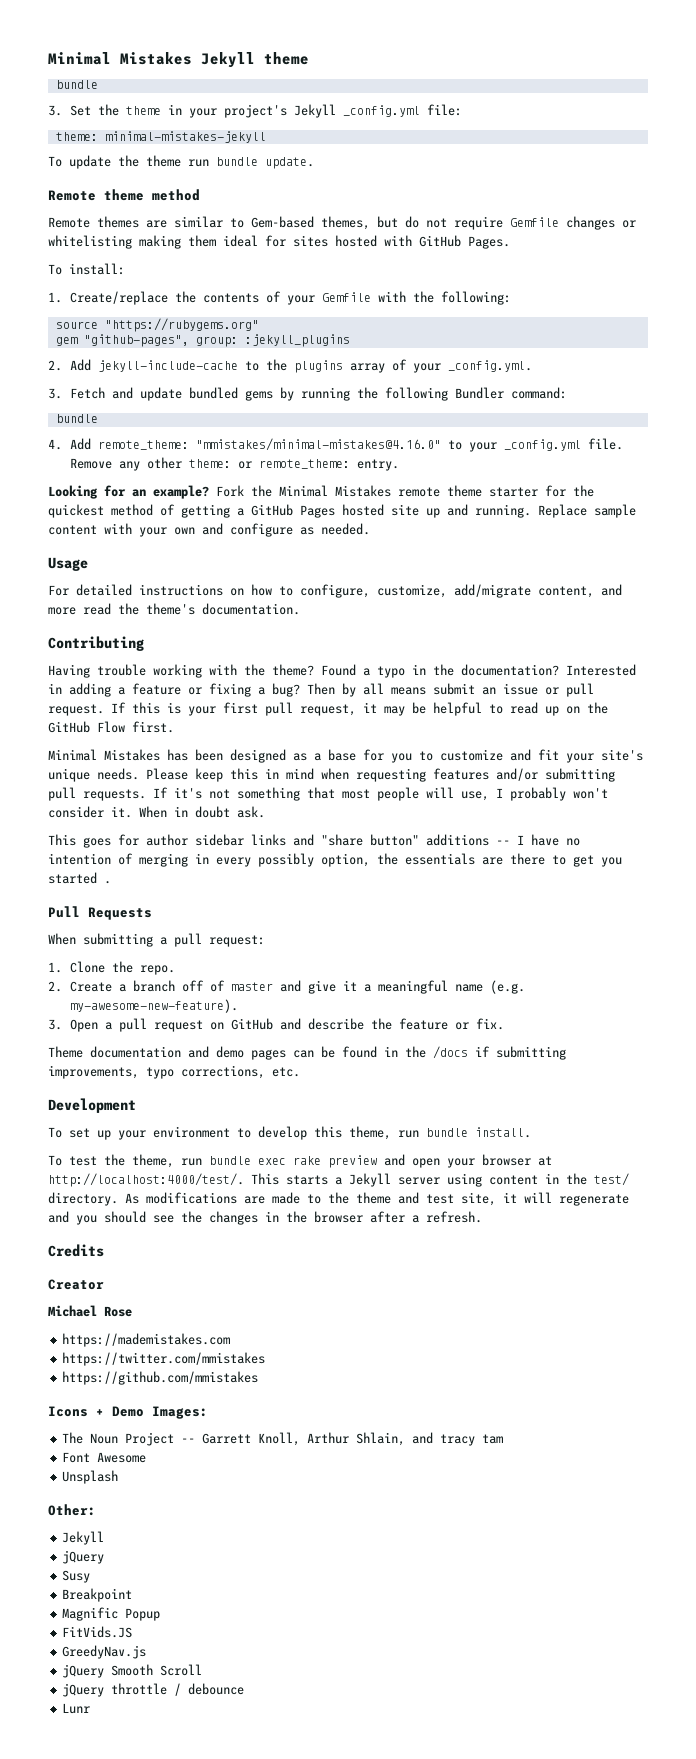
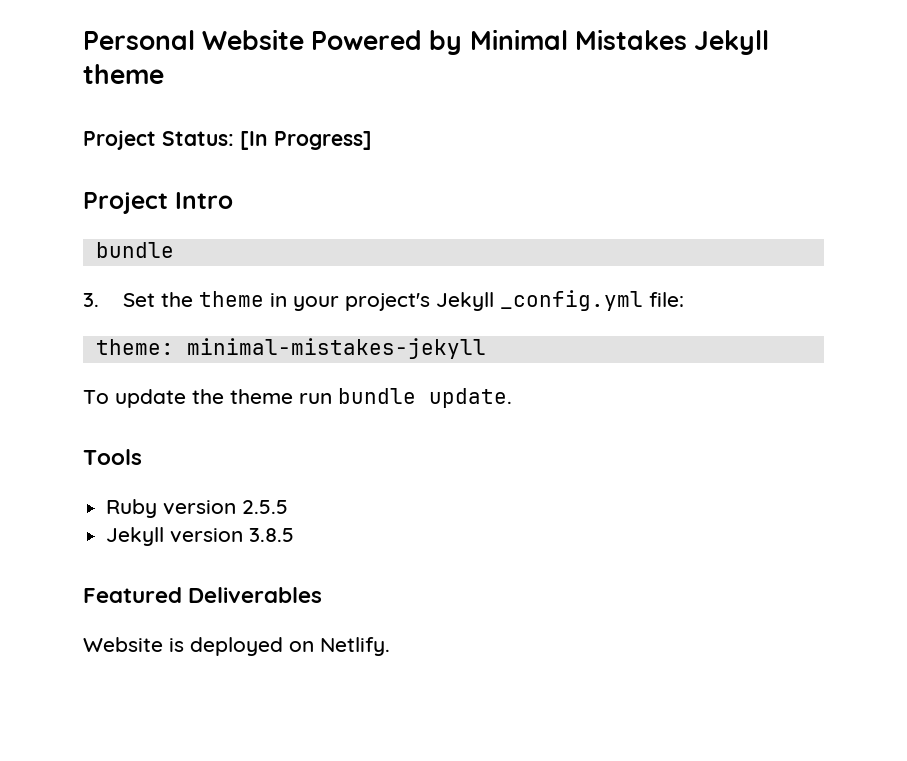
(48, 58) none -> [83,29,463,55] Personal Website Powered by
(309, 58) none -> [83,130,372,150] [83,192,233,214] // Project Status: [In Progress] // Project Intro
[48,189,200,201] [48,216,636,230] [48,235,510,249] [48,263,125,275] [48,291,512,305] [55,318,259,332] [55,334,350,347] [48,359,533,373] [48,387,568,401] [55,414,98,423] [48,438,624,452] [70,457,400,471] [48,485,594,499] [48,504,636,518] [48,523,370,537] [48,557,88,571] [48,584,622,598] [48,603,300,615] [48,636,144,651] [48,664,636,678] [48,683,594,697] [48,702,608,716] [48,721,174,733] [48,749,643,763] [48,768,615,782] [48,787,608,801] [48,806,265,818] [48,834,580,848] [48,853,622,867] [48,872,111,884] [48,906,152,920] [48,933,265,947] [48,961,176,975] [48,980,526,994] [70,999,239,1013] [48,1018,505,1032] [48,1046,566,1060] [48,1065,300,1079] [48,1098,136,1113] [48,1126,531,1140] [48,1154,552,1168] [48,1173,629,1187] [48,1192,629,1206] [48,1211,482,1225] [48,1244,104,1257] [48,1279,104,1290] [48,1305,132,1317] [62,1333,231,1347] [62,1352,266,1366] [62,1371,259,1385] [48,1406,208,1419] [62,1432,504,1446] [62,1452,147,1463] [62,1470,119,1484] [48,1504,96,1516] [62,1531,105,1545] [62,1550,105,1564] [62,1570,91,1583] [62,1588,133,1602] [62,1607,161,1621] [62,1626,133,1638] [62,1645,147,1659] [62,1664,203,1678] [62,1683,245,1697] [62,1703,91,1714] Remote theme method // Remote themes are similar to Gem-based themes, but do not require Gemfile changes or whitelisting making them ideal for sites hosted with GitHub Pages. // To install: // 1. Create/replace the contents of your Gemfile with the following: // source "https://rubygems.org" // gem "github-pages", group: :jekyll_plugins // 2. Add jekyll-include-cache to the plugins array of your _config.yml. // 3. Fetch and update bundled gems by running the following Bundler command: // bundle // 4. Add remote_theme: "mmistakes/minimal-mistakes@4.16.0" to your _config.yml file. Remove any other theme: or remote_theme: entry. // Looking for an example? Fork the Minimal Mistakes remote theme starter for the quickest method of getting a GitHub Pages hosted site up and running. Replace sample content with your own and configure as needed. // Usage // For detailed instructions on how to configure, customize, add/migrate content, and more read the theme's documentation. // Contributing // Having trouble working with the theme? Found a typo in the documentation? Interested in adding a feature or fixing a bug? Then by all means submit an issue or pull request. If this is your first pull request, it may be helpful to read up on the GitHub Flow first. // Minimal Mistakes has been designed as a base for you to customize and fit your site's unique needs. Please keep this in mind when requesting features and/or submitting pull requests. If it's not something that most people will use, I probably won't consider it. When in doubt ask. // This goes for author sidebar links and "share button" additions -- I have no intention of merging in every possibly option, the essentials are there to get you started . // Pull Requests // When submitting a pull request: // 1. Clone the repo. // 2. Create a branch off of master and give it a meaningful name (e.g. my-awesome-new-feature). // 3. Open a pull request on GitHub and describe the feature or fix. // Theme documentation and demo pages can be found in the /docs if submitting improvements, typo corrections, etc. // Development // To set up your environment to develop this theme, run bundle install. // To test the theme, run bundle exec rake preview and open your browser at http://localhost:4000/test/. This starts a Jekyll server using content in the test/ directory. As modifications are made to the theme and test site, it will regenerate and you should see the changes in the browser after a refresh. // Credits // Creator // Michael Rose // https://mademistakes.com // https://twitter.com/mmistakes // https://github.com/mmistakes // Icons + Demo Images: // The Noun Project -- Garrett Knoll, Arthur Shlain, and tracy tam // Font Awesome // Unsplash // Other: // Jekyll // jQuery // Susy // Breakpoint // Magnific Popup // FitVids.JS // GreedyNav.js // jQuery Smooth Scroll // jQuery throttle / debounce // Lunr -> [83,449,142,465] [106,499,289,518] [106,527,295,546] [83,587,323,603] [83,637,390,656] Tools // Ruby version 2.5.5 // Jekyll version 3.8.5 // Featured Deliverables // Website is deployed on Netlify.

